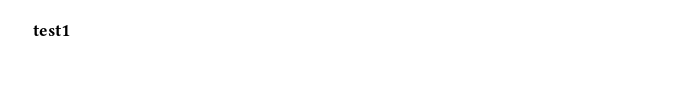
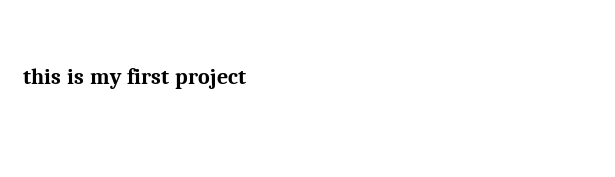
[33,25,70,36] test1 -> [23,68,246,89] this is my first project

